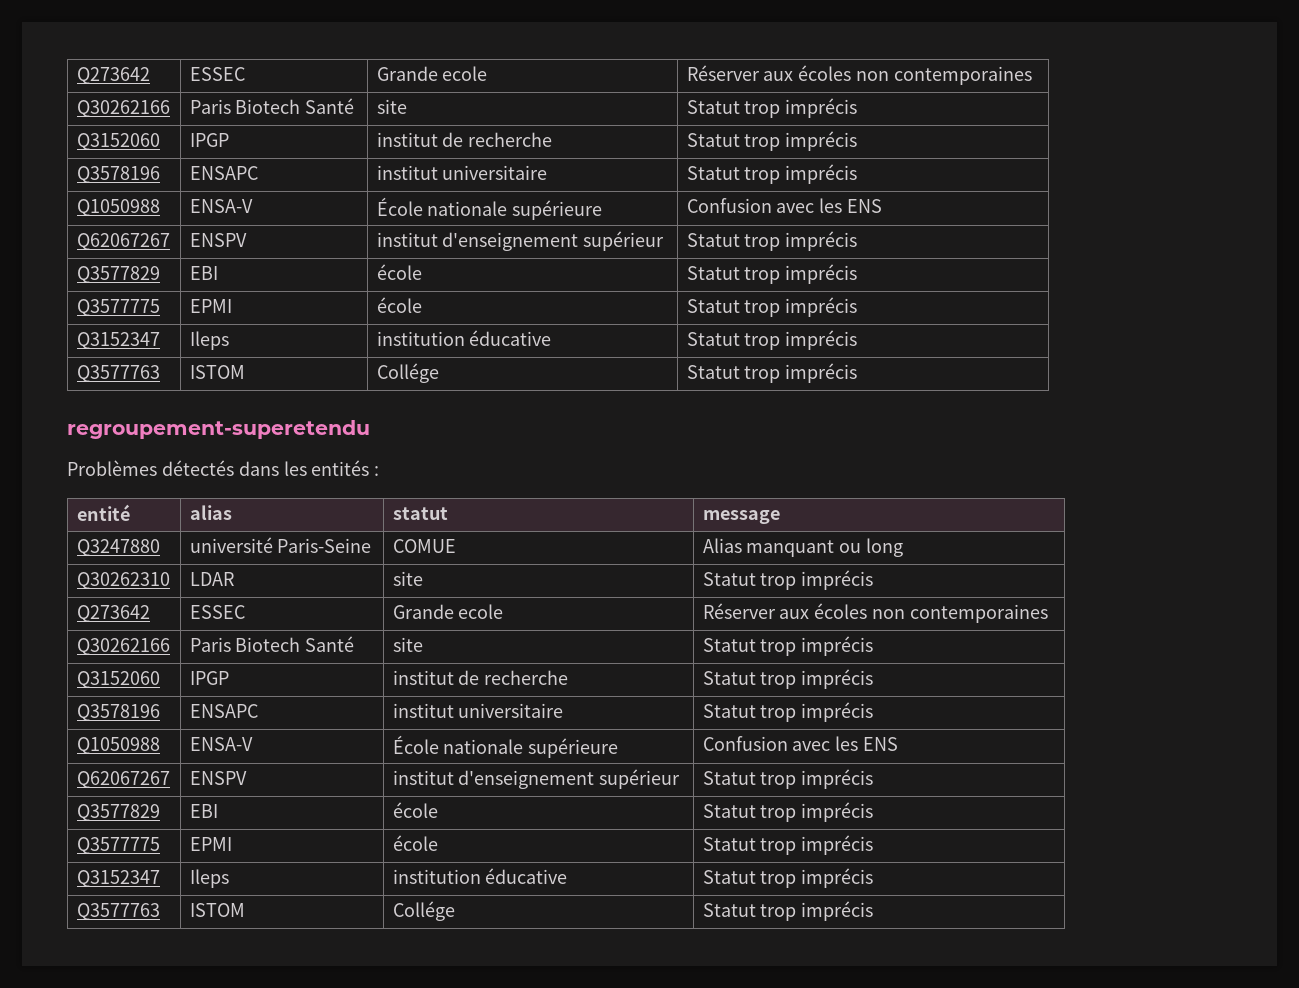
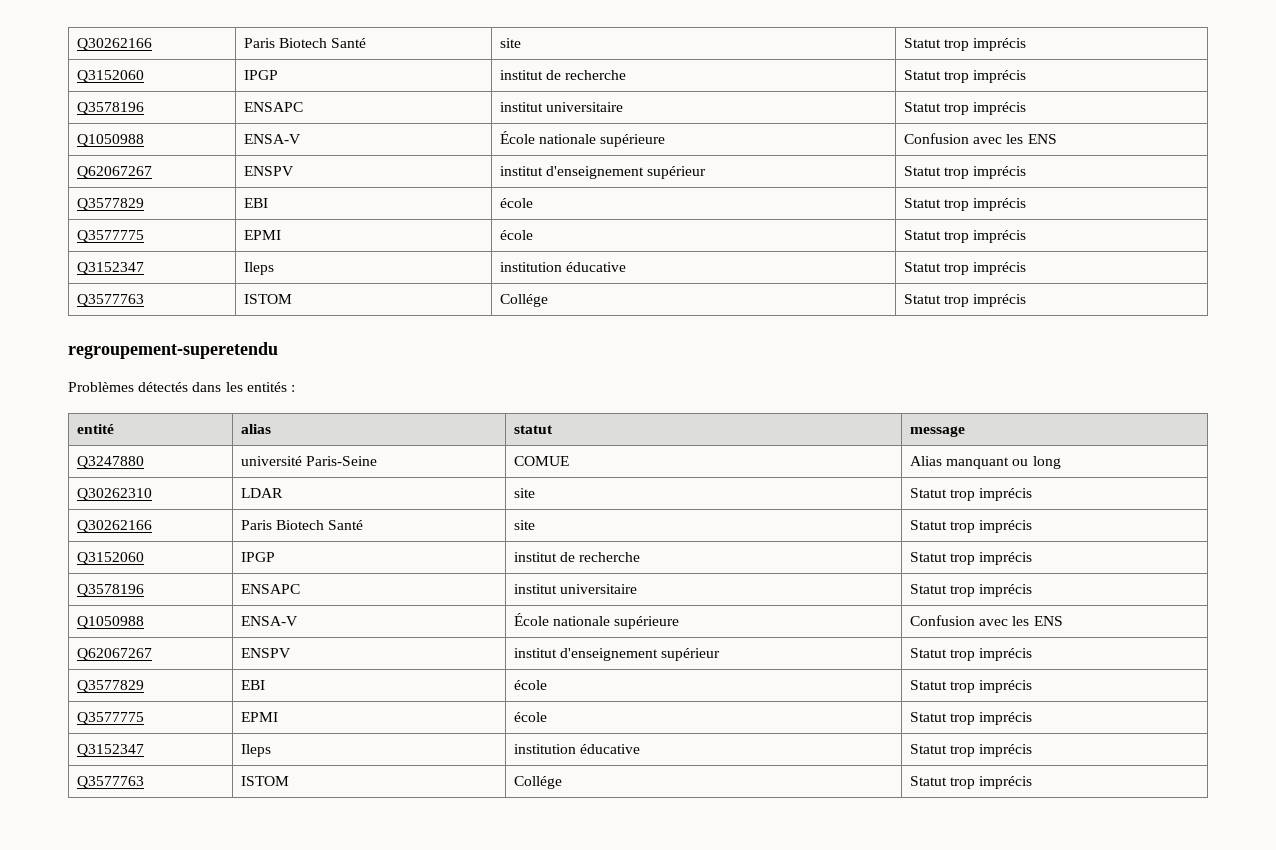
[76,67,150,84] [189,67,245,81] [376,66,488,81] [686,65,1032,85] Q273642 | ESSEC | Grande ecole | Réserver aux écoles non contemporaines // -> (76, 44) none
[76,605,150,622] [189,605,245,619] [392,604,504,619] [702,603,1048,623] // Q273642 | ESSEC | Grande ecole | Réserver aux écoles non contemporaines -> (1033, 494) none

